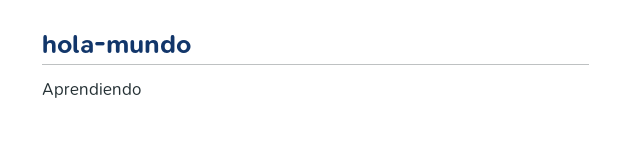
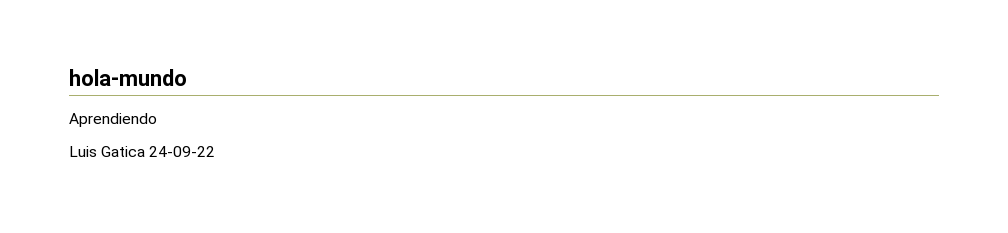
(141, 90) none -> [69,146,216,157] // Luis Gatica 24-09-22

